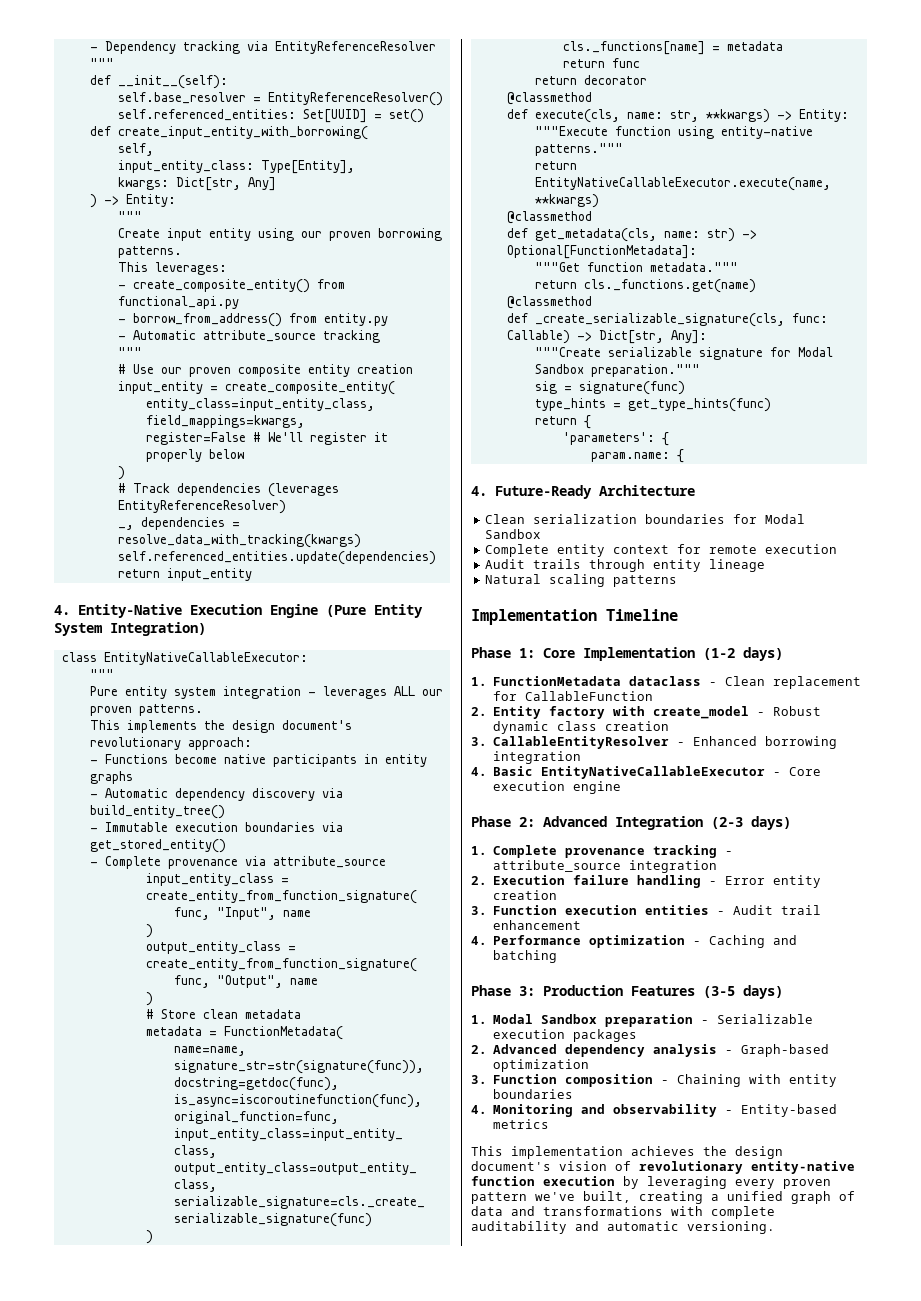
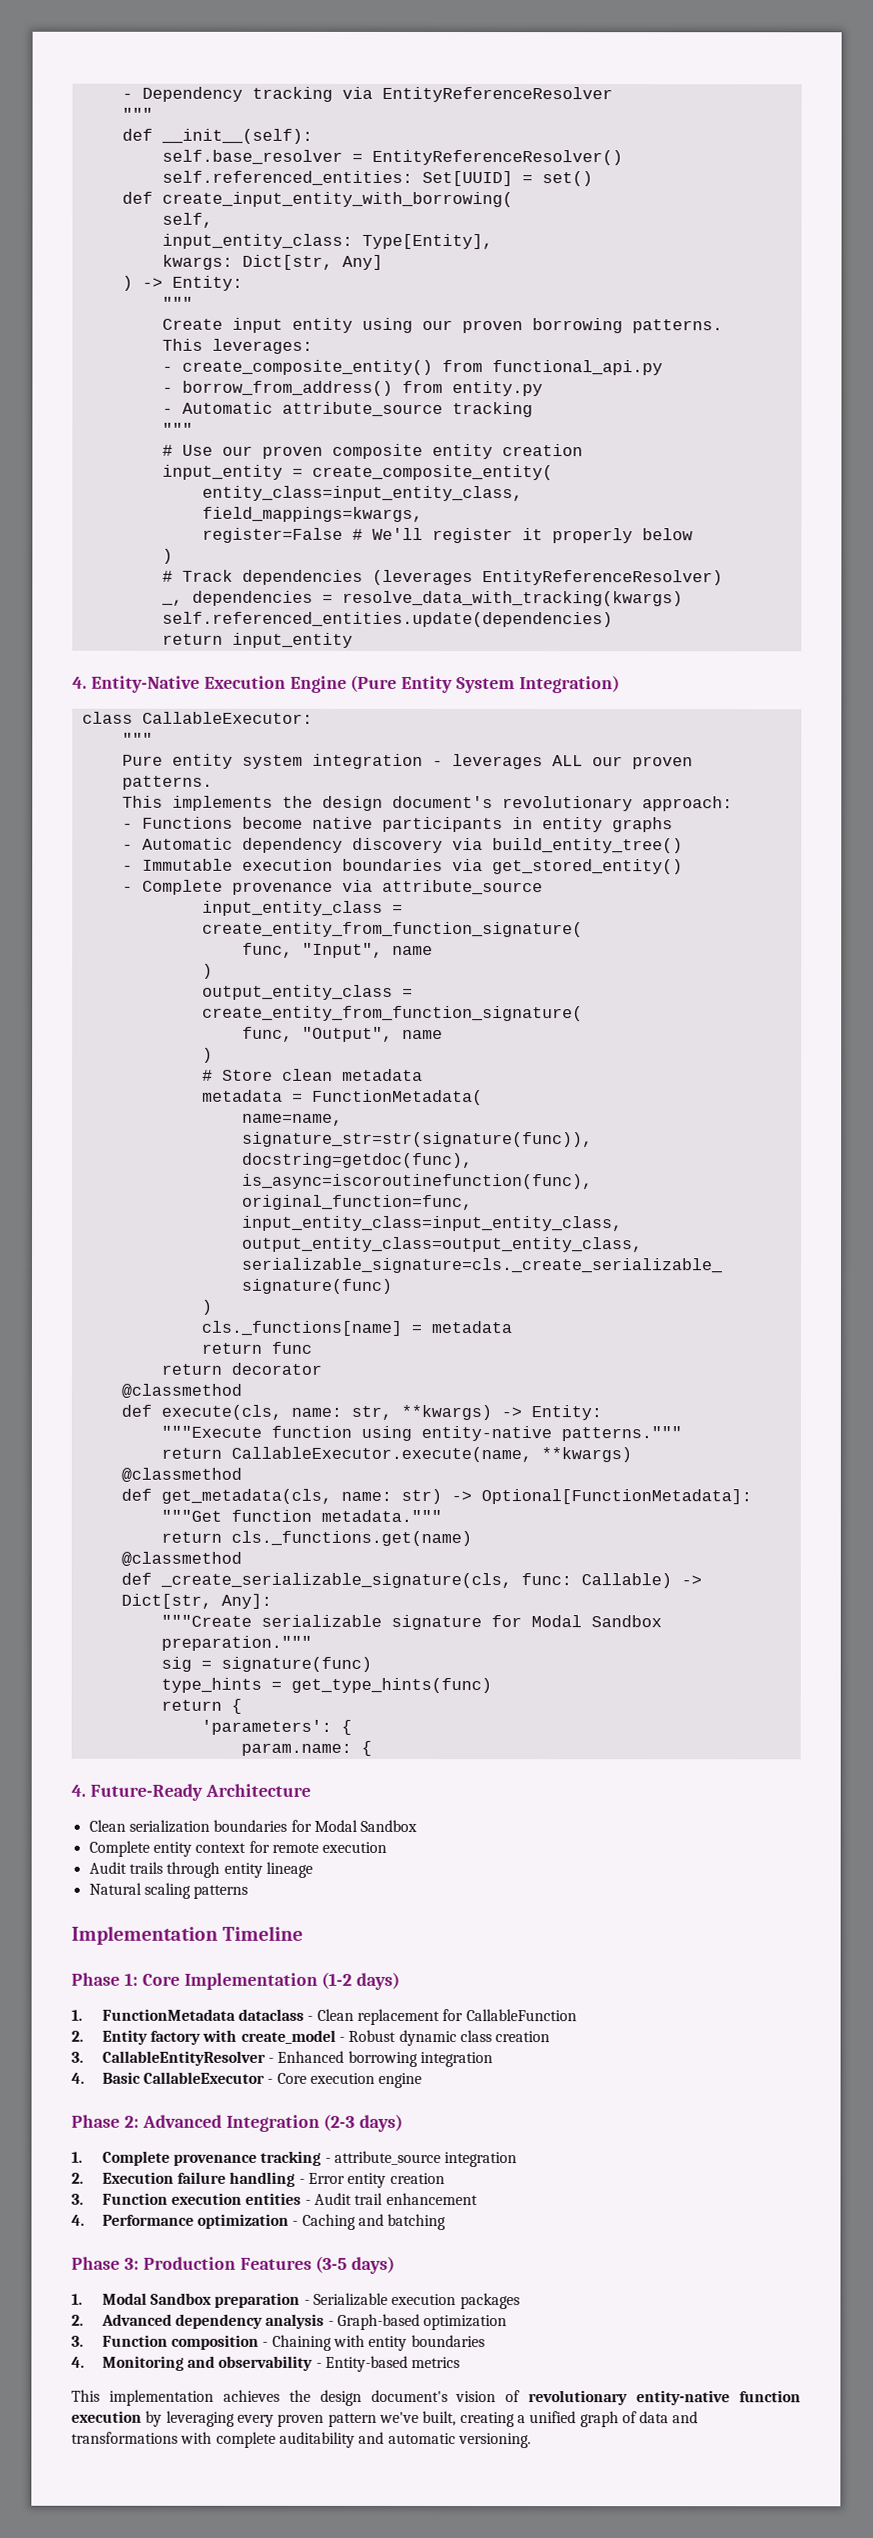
[103,652,308,665] EntityNativeCallableExecutor: -> [141,711,313,724] CallableExecutor:
[534,177,831,191] EntityNativeCallableExecutor.execute(name, -> [230,1446,532,1463] CallableExecutor.execute(name,
[541,766,766,779] EntityNativeCallableExecutor -> [143,2071,266,2084] CallableExecutor

